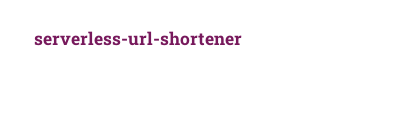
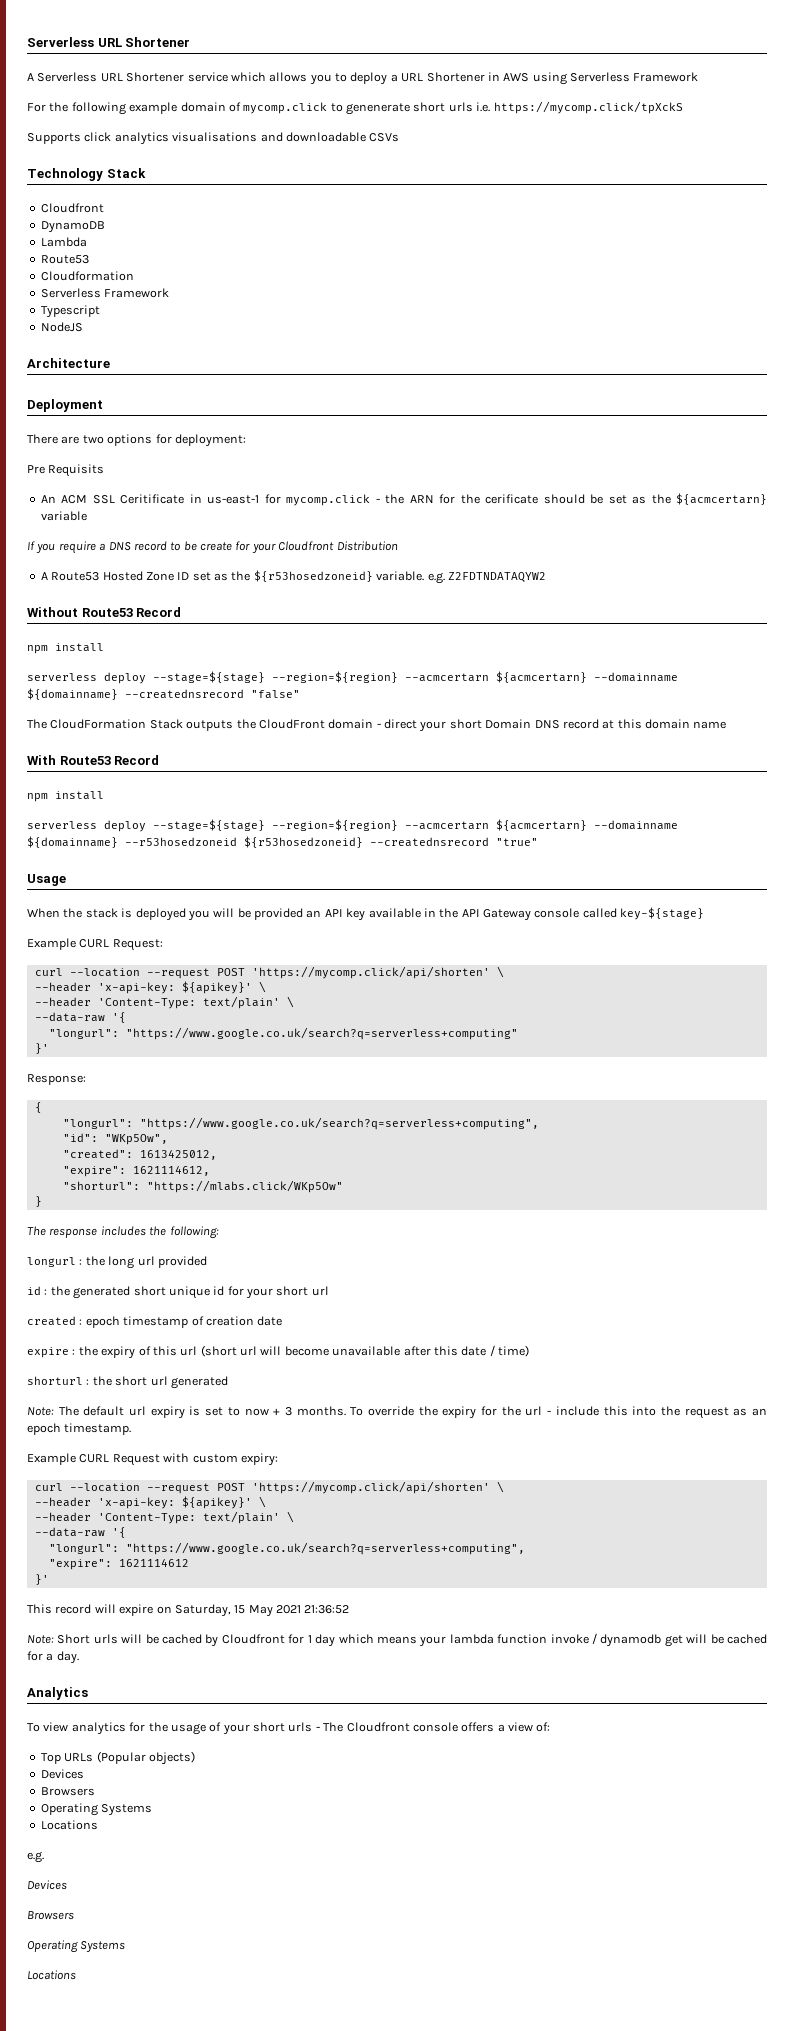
[34,31,242,46] serverless-url-shortener -> [27,37,191,47] [27,72,699,85] [27,101,683,115] [27,132,400,145] [27,168,146,181] [40,203,104,213] [40,221,105,233] [40,237,87,247] [40,255,89,264] [40,271,134,281] [40,288,170,298] [40,305,100,318] [40,322,83,332] [27,358,110,368] [27,399,103,412] [27,434,246,447] [27,464,105,477] [40,493,767,506] [40,511,87,521] [27,541,398,554] [40,570,546,584] [27,607,182,617] [27,643,104,654] [27,671,678,684] [27,688,300,700] [27,719,727,732] [27,755,160,765] [27,791,104,802] [27,819,678,832] [27,836,538,848] [27,874,66,886] [27,907,705,921] [27,938,163,951] [34,966,504,979] [34,981,266,994] [34,996,294,1009] [34,1012,126,1023] [48,1027,518,1040] [34,1043,49,1054] [27,1074,86,1085] [34,1102,42,1113] [62,1117,539,1130] [62,1133,168,1145] [62,1149,217,1160] [62,1165,210,1177] [62,1180,343,1193] [34,1196,42,1207] [27,1226,219,1239] [27,1256,207,1269] [27,1286,329,1299] [27,1316,283,1328] [27,1345,529,1359] [27,1376,228,1389] [27,1406,768,1419] [27,1423,132,1435] [27,1453,278,1466] [34,1481,504,1494] [34,1496,266,1509] [34,1511,294,1524] [34,1527,126,1538] [48,1542,525,1555] [48,1558,189,1570] [34,1574,49,1585] [27,1604,350,1617] [27,1633,767,1647] [27,1651,79,1664] [27,1687,88,1700] [27,1722,551,1735] [40,1751,195,1765] [40,1769,84,1779] [40,1787,95,1796] [40,1803,153,1816] [40,1820,98,1830] [27,1851,44,1863] [27,1880,67,1890] [27,1911,74,1920] [27,1940,126,1953] [27,1970,76,1980] Serverless URL Shortener // A Serverless URL Shortener service which allows you to deploy a URL Shortener in AWS using Serverless Framework // For the following example domain of mycomp.click to genenerate short urls i.e. https://mycomp.click/tpXckS // Supports click analytics visualisations and downloadable CSVs // Technology Stack // Cloudfront // DynamoDB // Lambda // Route53 // Cloudformation // Serverless Framework // Typescript // NodeJS // Architecture // Deployment // There are two options for deployment: // Pre Requisits // An ACM SSL Ceritificate in us-east-1 for mycomp.click - the ARN for the cerificate should be set as the ${acmcertarn} variable // If you require a DNS record to be create for your Cloudfront Distribution // A Route53 Hosted Zone ID set as the ${r53hosedzoneid} variable. e.g. Z2FDTNDATAQYW2 // Without Route53 Record // npm install // serverless deploy --stage=${stage} --region=${region} --acmcertarn ${acmcertarn} --domainname ${domainname} --creatednsrecord "false" // The CloudFormation Stack outputs the CloudFront domain - direct your short Domain DNS record at this domain name // With Route53 Record // npm install // serverless deploy --stage=${stage} --region=${region} --acmcertarn ${acmcertarn} --domainname ${domainname} --r53hosedzoneid ${r53hosedzoneid} --creatednsrecord "true" // Usage // When the stack is deployed you will be provided an API key available in the API Gateway console called key-${stage} // Example CURL Request: // curl --location --request POST 'https://mycomp.click/api/shorten' \ // --header 'x-api-key: ${apikey}' \ // --header 'Content-Type: text/plain' \ // --data-raw '{ // "longurl": "https://www.google.co.uk/search?q=serverless+computing" // }' // Response: // { // "longurl": "https://www.google.co.uk/search?q=serverless+computing", // "id": "WKp5Ow", // "created": 1613425012, // "expire": 1621114612, // "shorturl": "https://mlabs.click/WKp5Ow" // } // The response includes the following: // longurl : the long url provided // id : the generated short unique id for your short url // created : epoch timestamp of creation date // expire : the expiry of this url (short url will become unavailable after this date / time) // shorturl : the short url generated // Note: The default url expiry is set to now + 3 months. To override the expiry for the url - include this into the request as an epoch timestamp. // Example CURL Request with custom expiry: // curl --location --request POST 'https://mycomp.click/api/shorten' \ // --header 'x-api-key: ${apikey}' \ // --header 'Content-Type: text/plain' \ // --data-raw '{ // "longurl": "https://www.google.co.uk/search?q=serverless+computing", // "expire": 1621114612 // }' // This record will expire on Saturday, 15 May 2021 21:36:52 // Note: Short urls will be cached by Cloudfront for 1 day which means your lambda function invoke / dynamodb get will be cached for a day. // Analytics // To view analytics for the usage of your short urls - The Cloudfront console offers a view of: // Top URLs (Popular objects) // Devices // Browsers // Operating Systems // Locations // e.g. // Devices // Browsers // Operating Systems // Locations

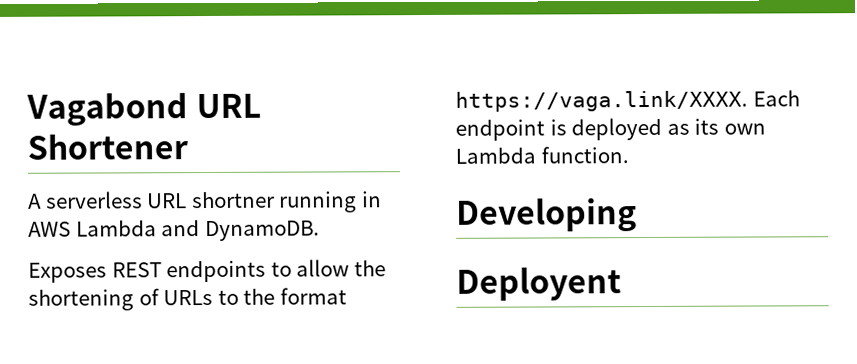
[27,37,94,47] Serverless -> [26,92,188,127] Vagabond
[37,72,699,85] [27,101,683,115] [27,132,400,145] [27,168,146,181] [40,203,104,213] [40,221,105,233] [40,237,87,247] [40,255,89,264] [40,271,134,281] [40,288,170,298] [40,305,100,318] [40,322,83,332] [27,358,110,368] [27,399,103,412] [27,434,246,447] [27,464,105,477] [40,493,767,506] [40,511,87,521] [27,541,398,554] [40,570,546,584] [27,607,182,617] [27,643,104,654] [27,671,678,684] [27,688,300,700] [27,719,727,732] [27,755,160,765] [27,791,104,802] [27,819,678,832] [27,836,538,848] [27,874,66,886] [27,907,705,921] [27,938,163,951] [34,966,504,979] [34,981,266,994] [34,996,294,1009] [34,1012,126,1023] [48,1027,518,1040] [34,1043,49,1054] [27,1074,86,1085] [34,1102,42,1113] [62,1117,539,1130] [62,1133,168,1145] [62,1149,217,1160] [62,1165,210,1177] [62,1180,343,1193] [34,1196,42,1207] [27,1226,219,1239] [27,1256,207,1269] [27,1286,329,1299] [27,1316,283,1328] [27,1345,529,1359] [27,1376,228,1389] [27,1406,768,1419] [27,1423,132,1435] [27,1453,278,1466] [34,1481,504,1494] [34,1496,266,1509] [34,1511,294,1524] [34,1527,126,1538] [48,1542,525,1555] [48,1558,189,1570] [34,1574,49,1585] [27,1604,350,1617] [27,1633,767,1647] [27,1651,79,1664] [27,1687,88,1700] [27,1722,551,1735] [40,1751,195,1765] [40,1769,84,1779] [40,1787,95,1796] [40,1803,153,1816] [40,1820,98,1830] [27,1851,44,1863] [27,1880,67,1890] [27,1911,74,1920] [27,1940,126,1953] [27,1970,76,1980] Serverless URL Shortener service which allows you to deploy a URL Shortener in AWS using Serverless Framework // For the following example domain of mycomp.click to genenerate short urls i.e. https://mycomp.click/tpXckS // Supports click analytics visualisations and downloadable CSVs // Technology Stack // Cloudfront // DynamoDB // Lambda // Route53 // Cloudformation // Serverless Framework // Typescript // NodeJS // Architecture // Deployment // There are two options for deployment: // Pre Requisits // An ACM SSL Ceritificate in us-east-1 for mycomp.click - the ARN for the cerificate should be set as the ${acmcertarn} variable // If you require a DNS record to be create for your Cloudfront Distribution // A Route53 Hosted Zone ID set as the ${r53hosedzoneid} variable. e.g. Z2FDTNDATAQYW2 // Without Route53 Record // npm install // serverless deploy --stage=${stage} --region=${region} --acmcertarn ${acmcertarn} --domainname ${domainname} --creatednsrecord "false" // The CloudFormation Stack outputs the CloudFront domain - direct your short Domain DNS record at this domain name // With Route53 Record // npm install // serverless deploy --stage=${stage} --region=${region} --acmcertarn ${acmcertarn} --domainname ${domainname} --r53hosedzoneid ${r53hosedzoneid} --creatednsrecord "true" // Usage // When the stack is deployed you will be provided an API key available in the API Gateway console called key-${stage} // Example CURL Request: // curl --location --request POST 'https://mycomp.click/api/shorten' \ // --header 'x-api-key: ${apikey}' \ // --header 'Content-Type: text/plain' \ // --data-raw '{ // "longurl": "https://www.google.co.uk/search?q=serverless+computing" // }' // Response: // { // "longurl": "https://www.google.co.uk/search?q=serverless+computing", // "id": "WKp5Ow", // "created": 1613425012, // "expire": 1621114612, // "shorturl": "https://mlabs.click/WKp5Ow" // } // The response includes the following: // longurl : the long url provided // id : the generated short unique id for your short url // created : epoch timestamp of creation date // expire : the expiry of this url (short url will become unavailable after this date / time) // shorturl : the short url generated // Note: The default url expiry is set to now + 3 months. To override the expiry for the url - include this into the request as an epoch timestamp. // Example CURL Request with custom expiry: // curl --location --request POST 'https://mycomp.click/api/shorten' \ // --header 'x-api-key: ${apikey}' \ // --header 'Content-Type: text/plain' \ // --data-raw '{ // "longurl": "https://www.google.co.uk/search?q=serverless+computing", // "expire": 1621114612 // }' // This record will expire on Saturday, 15 May 2021 21:36:52 // Note: Short urls will be cached by Cloudfront for 1 day which means your lambda function invoke / dynamodb get will be cached for a day. // Analytics // To view analytics for the usage of your short urls - The Cloudfront console offers a view of: // Top URLs (Popular objects) // Devices // Browsers // Operating Systems // Locations // e.g. // Devices // Browsers // Operating Systems // Locations -> [45,191,382,213] [28,220,320,242] [28,259,386,283] [28,287,347,311] [455,90,800,112] [455,117,766,141] [455,146,629,164] [456,198,637,233] [456,267,621,301] serverless URL shortner running in AWS Lambda and DynamoDB. // Exposes REST endpoints to allow the shortening of URLs to the format https://vaga.link/XXXX. Each endpoint is deployed as its own Lambda function. // Developing // Deployent

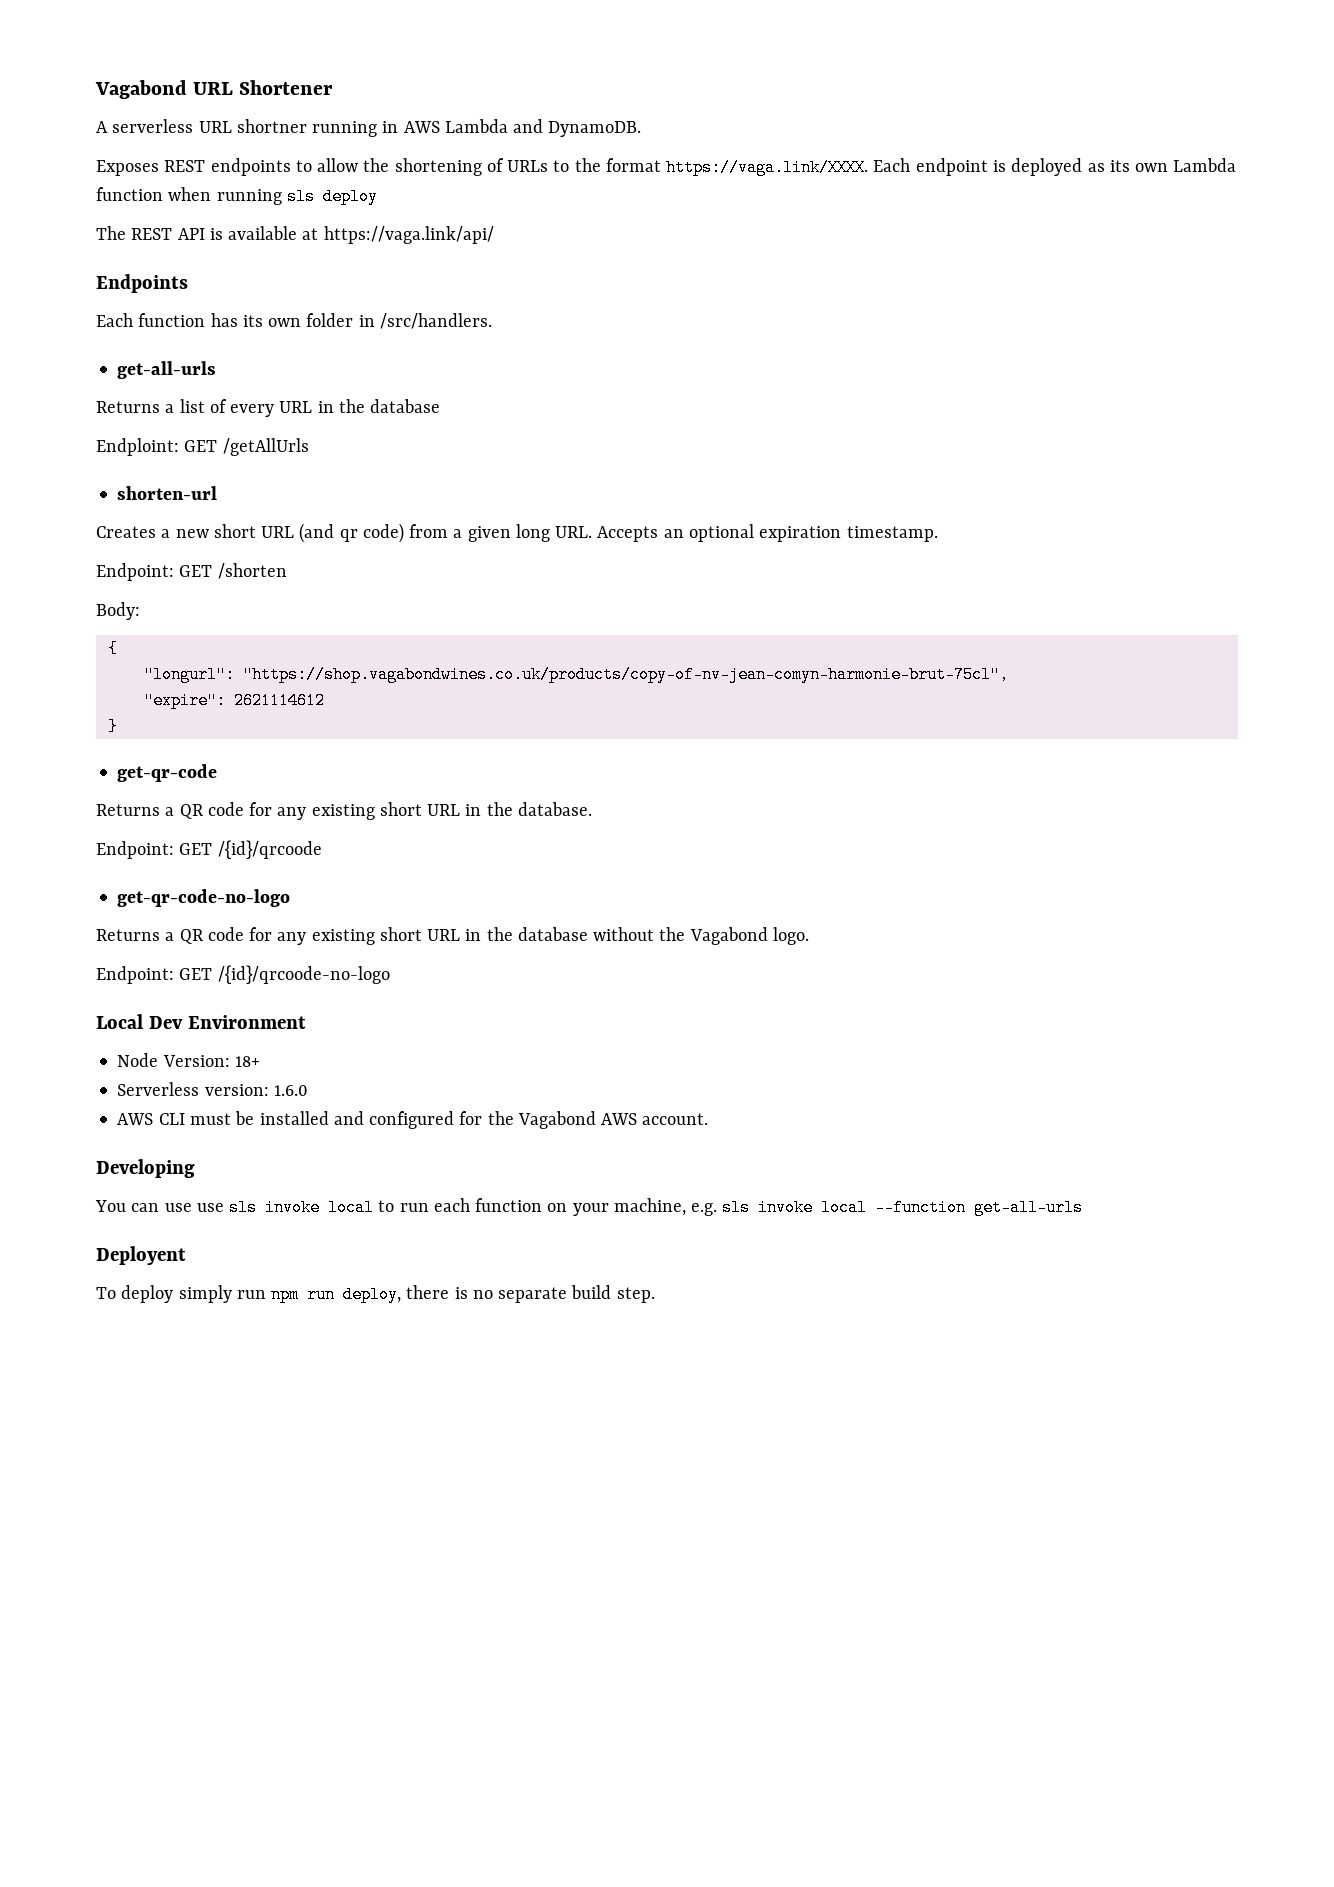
[540,146,629,164] [456,198,637,233] [456,267,621,301] function. // Developing // Deployent -> [96,187,378,205] [96,226,494,244] [96,274,188,293] [96,313,492,329] [117,361,217,379] [96,399,441,417] [96,438,309,456] [117,486,218,500] [96,523,938,543] [96,563,287,581] [96,602,140,620] [107,640,118,657] [143,666,1009,683] [143,692,325,709] [107,718,118,735] [117,764,218,782] [96,802,592,820] [96,840,322,859] [117,889,291,907] [96,927,809,945] [96,965,390,984] [96,1014,306,1029] [117,1053,260,1067] [117,1082,308,1096] [117,1111,709,1129] [96,1159,195,1178] [95,1198,1084,1216] [96,1246,186,1265] [96,1285,655,1303] function when running sls deploy // The REST API is available at https://vaga.link/api/ // Endpoints // Each function has its own folder in /src/handlers. // get-all-urls // Returns a list of every URL in the database // Endploint: GET /getAllUrls // shorten-url // Creates a new short URL (and qr code) from a given long URL. Accepts an optional expiration timestamp. // Endpoint: GET /shorten // Body: // { // "longurl": "https://shop.vagabondwines.co.uk/products/copy-of-nv-jean-comyn-harmonie-brut-75cl", // "expire": 2621114612 // } // get-qr-code // Returns a QR code for any existing short URL in the database. // Endpoint: GET /{id}/qrcoode // get-qr-code-no-logo // Returns a QR code for any existing short URL in the database without the Vagabond logo. // Endpoint: GET /{id}/qrcoode-no-logo // Local Dev Environment // Node Version: 18+ // Serverless version: 1.6.0 // AWS CLI must be installed and configured for the Vagabond AWS account. // Developing // You can use use sls invoke local to run each function on your machine, e.g. sls invoke local --function get-all-urls // Deployent // To deploy simply run npm run deploy, there is no separate build step.

